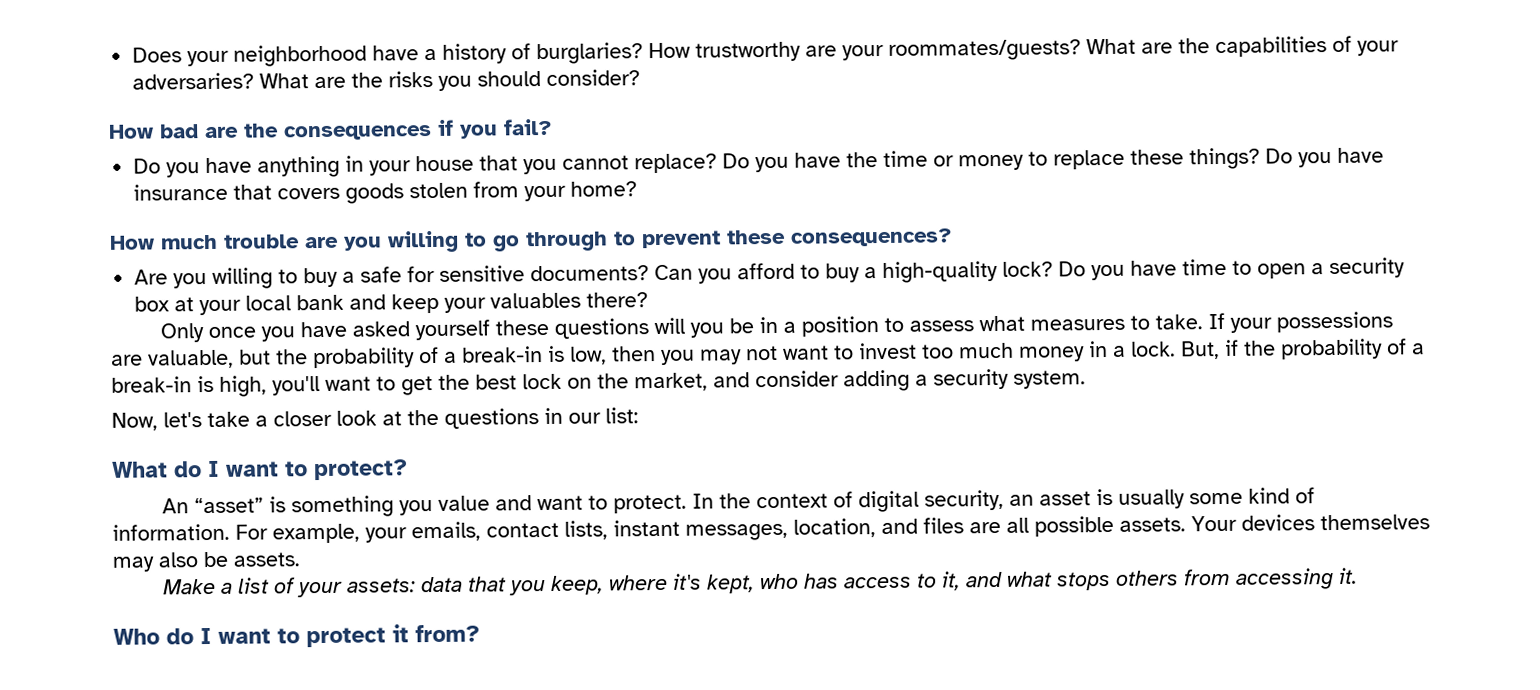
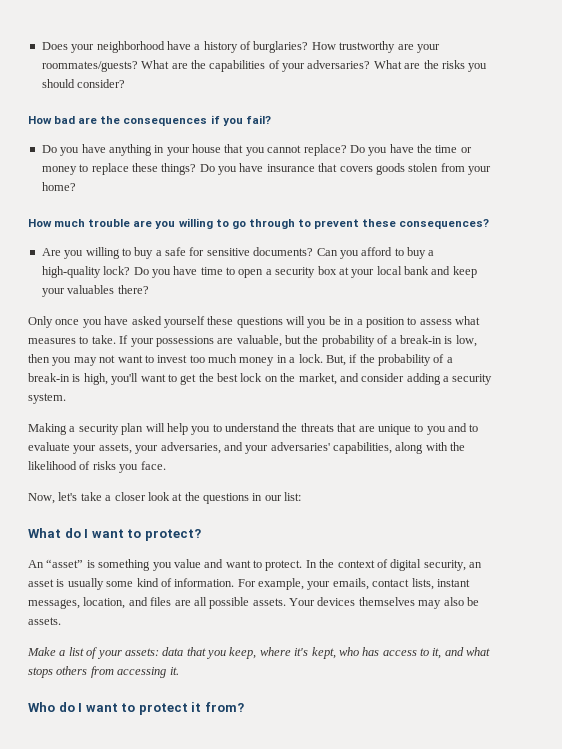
(1086, 379) none -> [28,423,479,435] [28,442,466,454] [28,461,166,473] // Making a security plan will help you to understand the threats that are unique to you and to evaluate your assets, your adversaries, and your adversaries' capabilities, along with the likelihood of risks you face.

